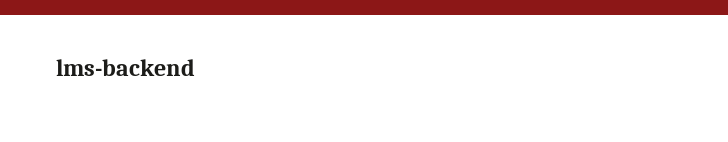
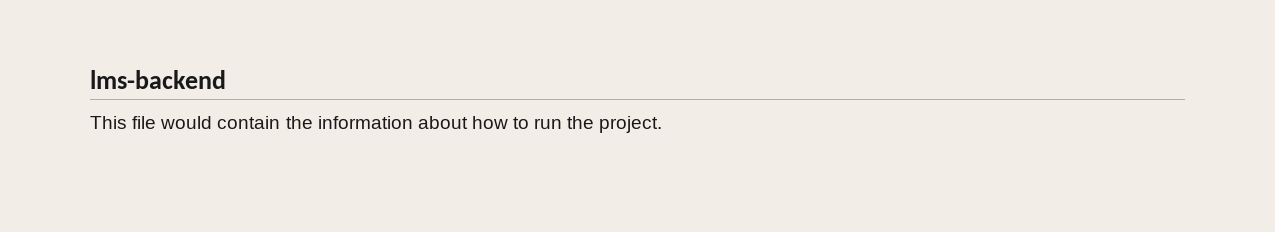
(195, 67) none -> [90,116,663,133] // This file would contain the information about how to run the project.

